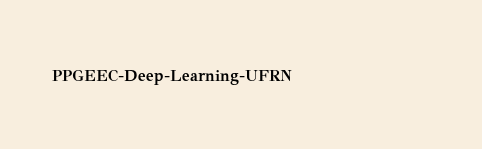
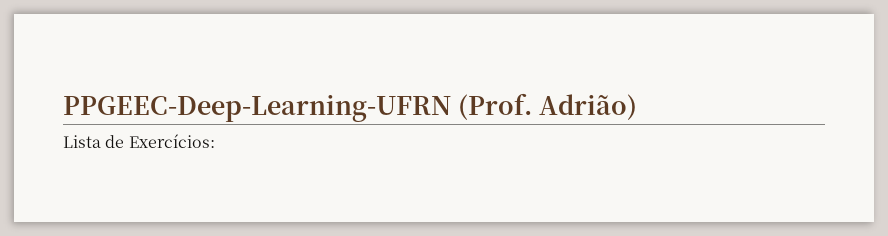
(292, 77) none -> [457,93,637,120] [63,134,215,148] (Prof. Adrião) // Lista de Exercícios:

